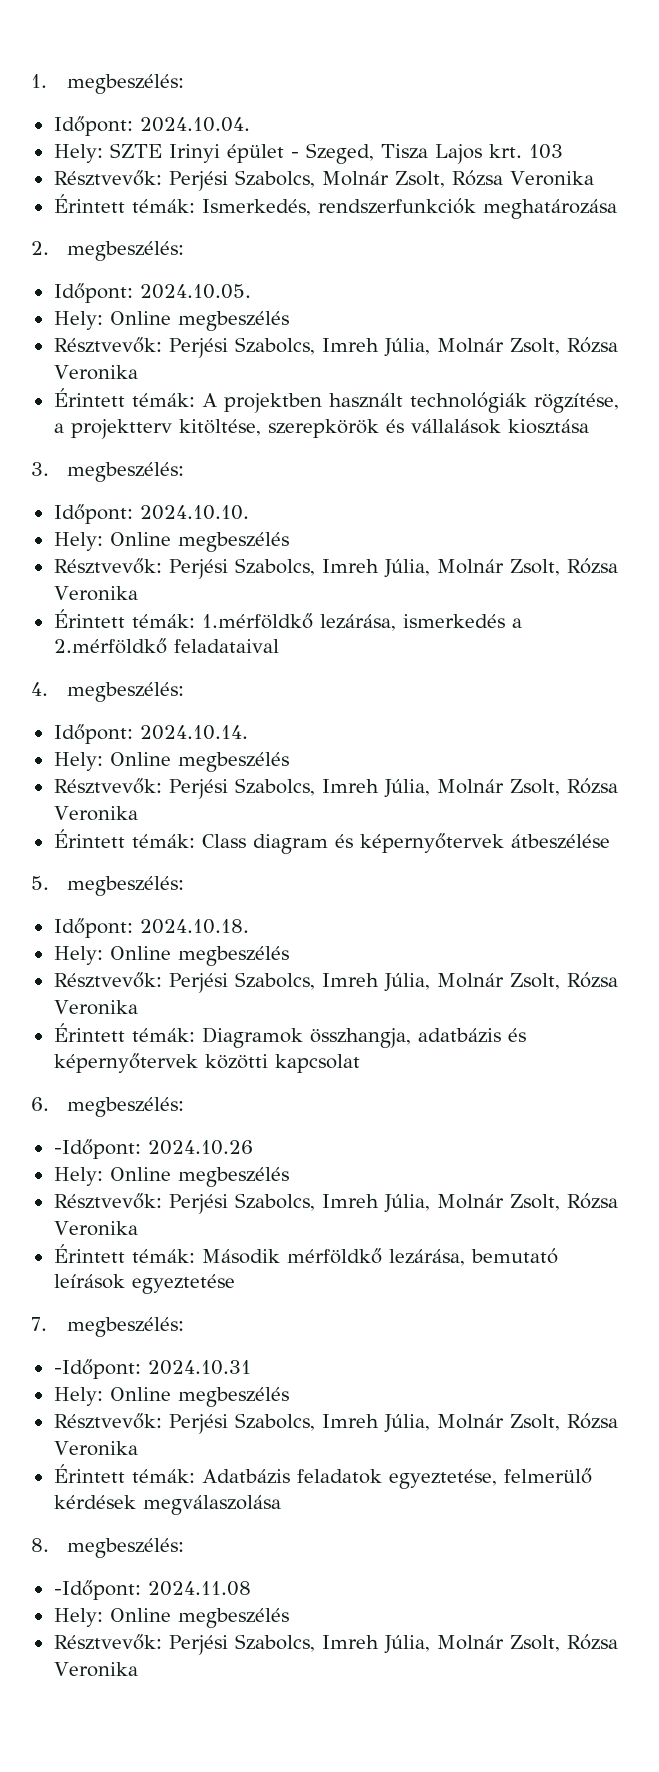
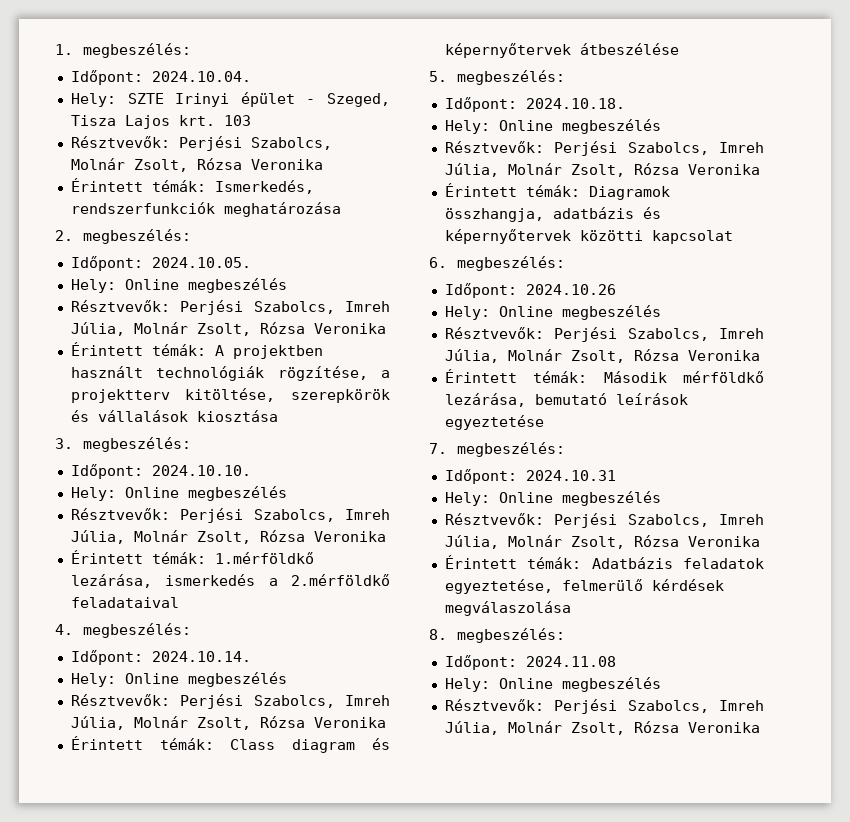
[53,1139,141,1159] -Időpont: -> [444,283,517,298] Időpont:
[53,1359,141,1379] -Időpont: -> [444,469,517,484] Időpont:
[53,1580,141,1600] -Időpont: -> [444,655,517,670] Időpont:

